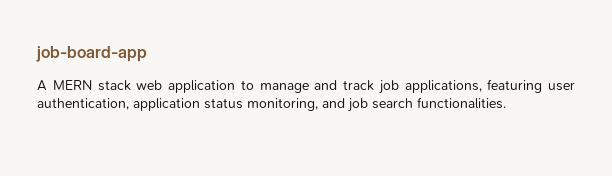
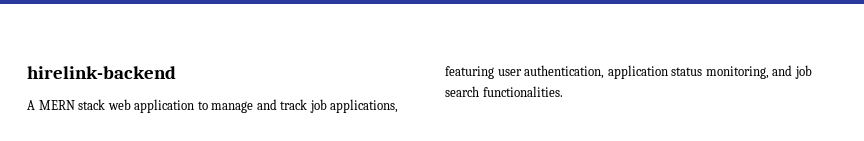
[36,46,147,62] job-board-app -> [27,66,176,79] hirelink-backend

